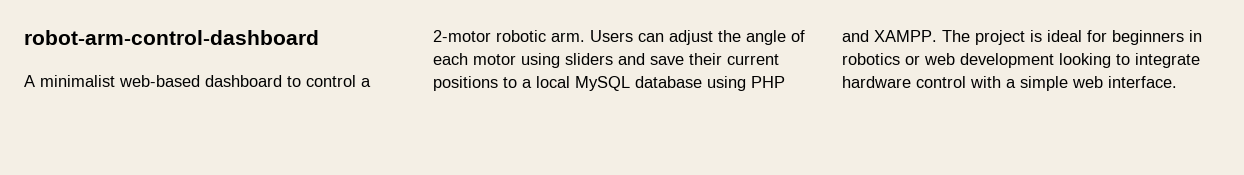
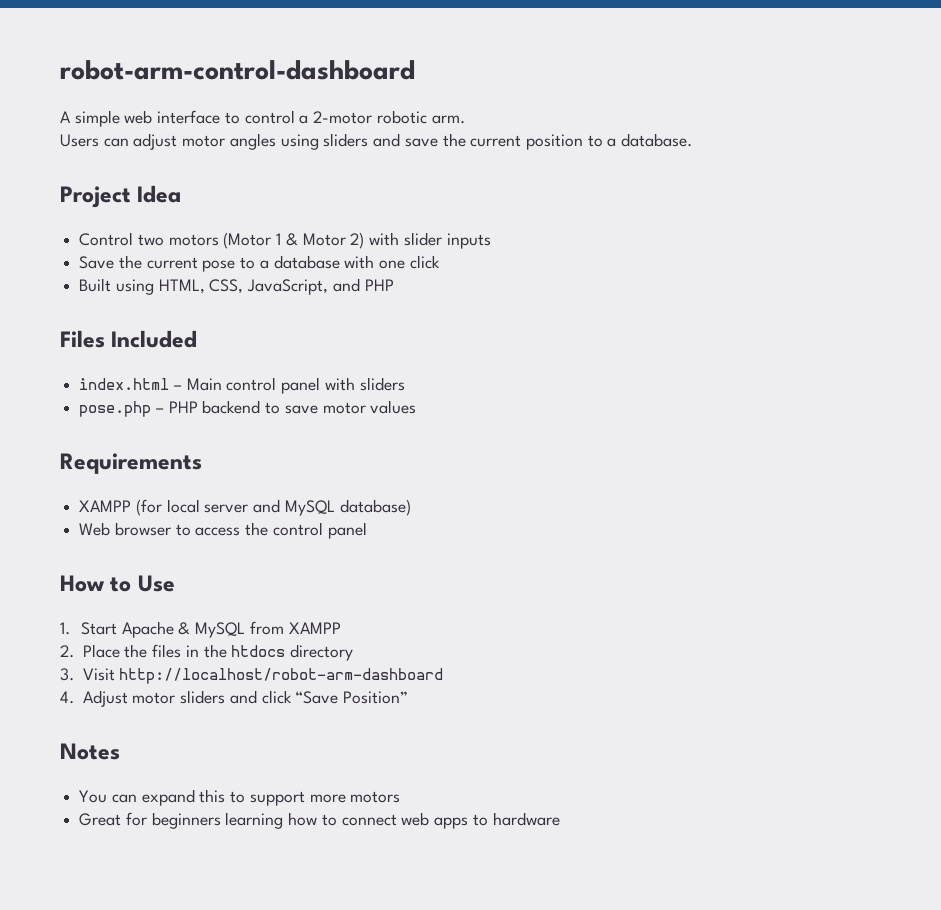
[40,75,282,87] minimalist web-based dashboard -> [74,110,221,127] simple web interface
(585, 37) none -> (465, 119) //
[718,30,805,45] [433,53,779,68] [433,76,785,91] [842,30,1202,45] [842,53,1200,68] [842,76,1177,91] the angle of each motor using sliders and save their current positions to a local MySQL database using PHP and XAMPP. The project is ideal for beginners in robotics or web development looking to integrate hardware control with a simple web interface. -> [182,133,693,150] [60,185,182,208] [79,232,491,249] [79,255,440,272] [79,278,394,295] [60,330,198,348] [79,377,405,394] [79,400,417,417] [60,453,202,474] [79,499,411,516] [79,522,367,539] [60,575,175,592] [60,621,341,638] [60,644,354,661] [60,668,444,684] [60,690,409,707] [60,743,120,760] [79,789,401,806] [79,812,560,829] motor angles using sliders and save the current position to a database. // Project Idea // Control two motors (Motor 1 & Motor 2) with slider inputs // Save the current pose to a database with one click // Built using HTML, CSS, JavaScript, and PHP // Files Included // index.html – Main control panel with sliders // pose.php – PHP backend to save motor values // Requirements // XAMPP (for local server and MySQL database) // Web browser to access the control panel // How to Use // 1. Start Apache & MySQL from XAMPP // 2. Place the files in the htdocs directory // 3. Visit http://localhost/robot-arm-dashboard // 4. Adjust motor sliders and click “Save Position” // Notes // You can expand this to support more motors // Great for beginners learning how to connect web apps to hardware

